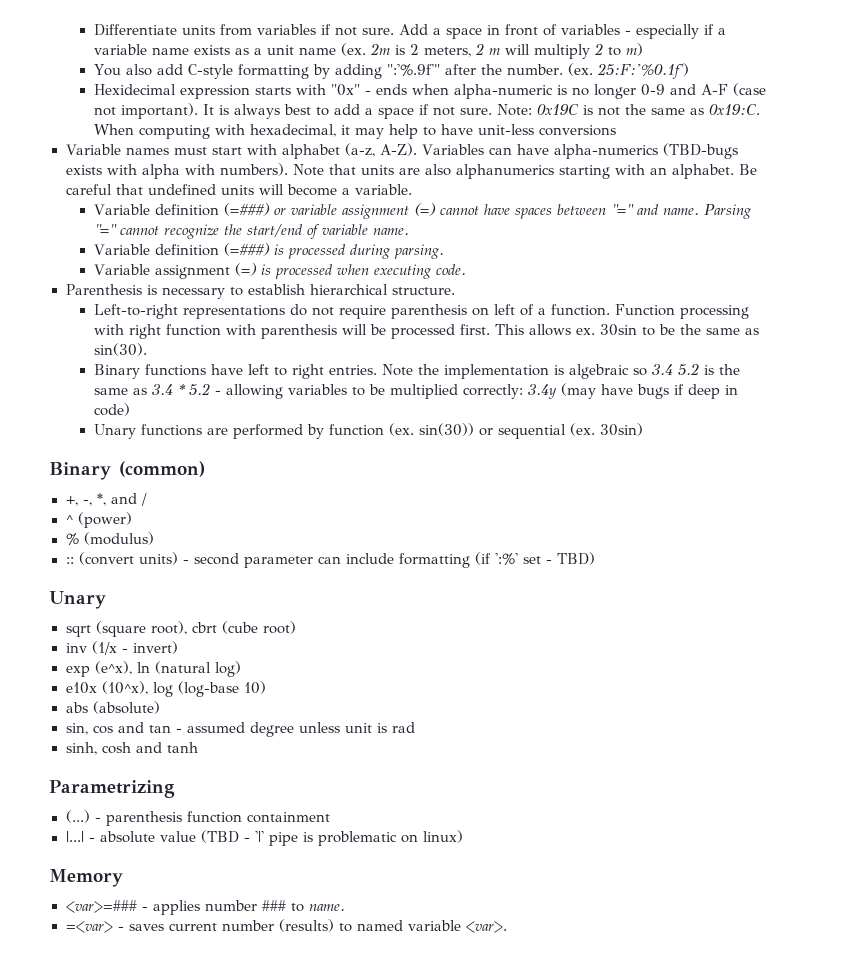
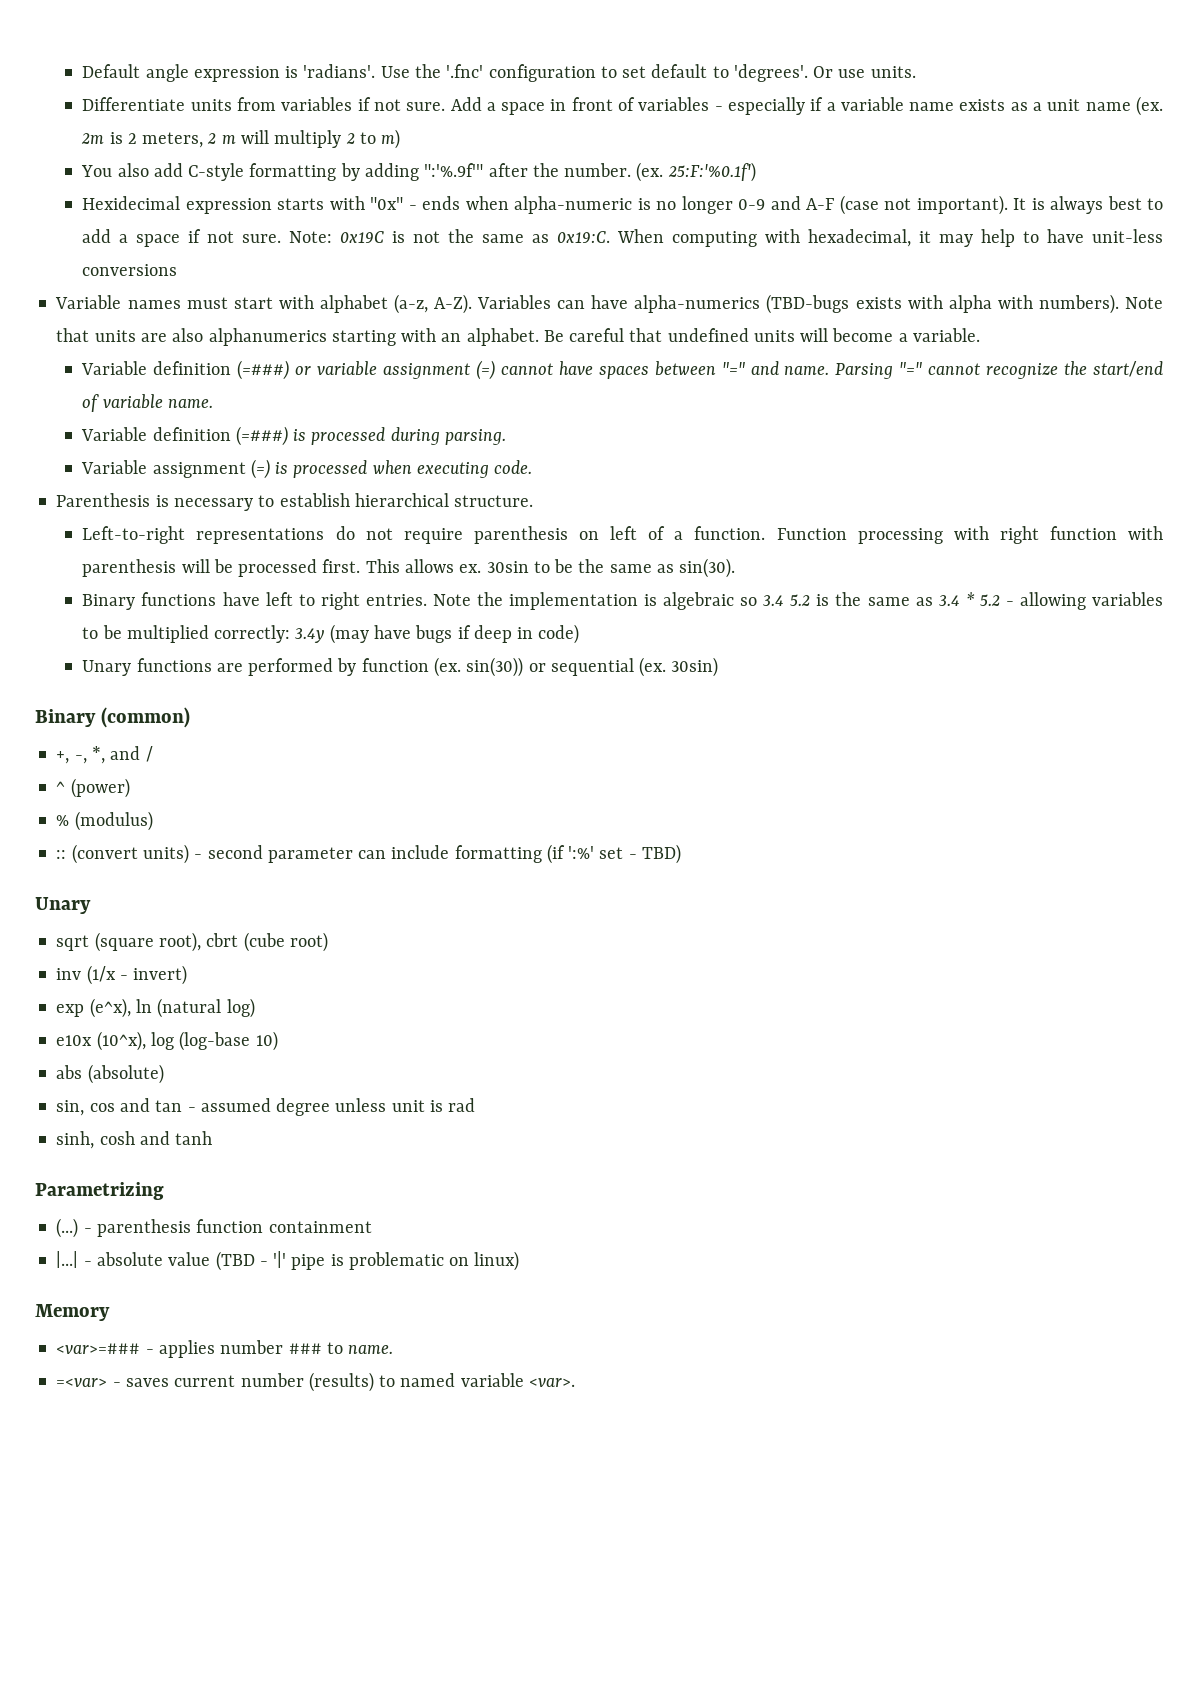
(93, 30) none -> [82,64,916,82] Default angle expression is 'radians'. Use the '.fnc' configuration to set default to 'degrees'. Or use units. //

